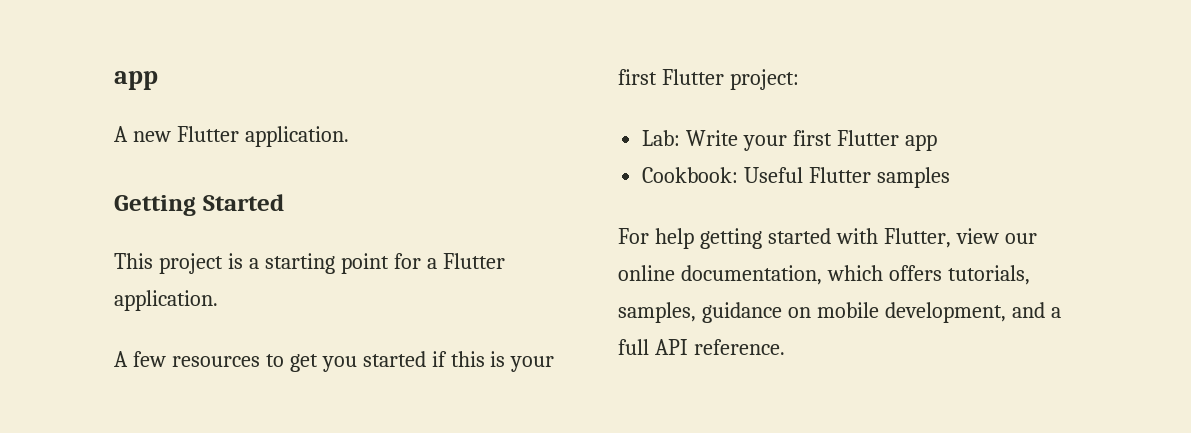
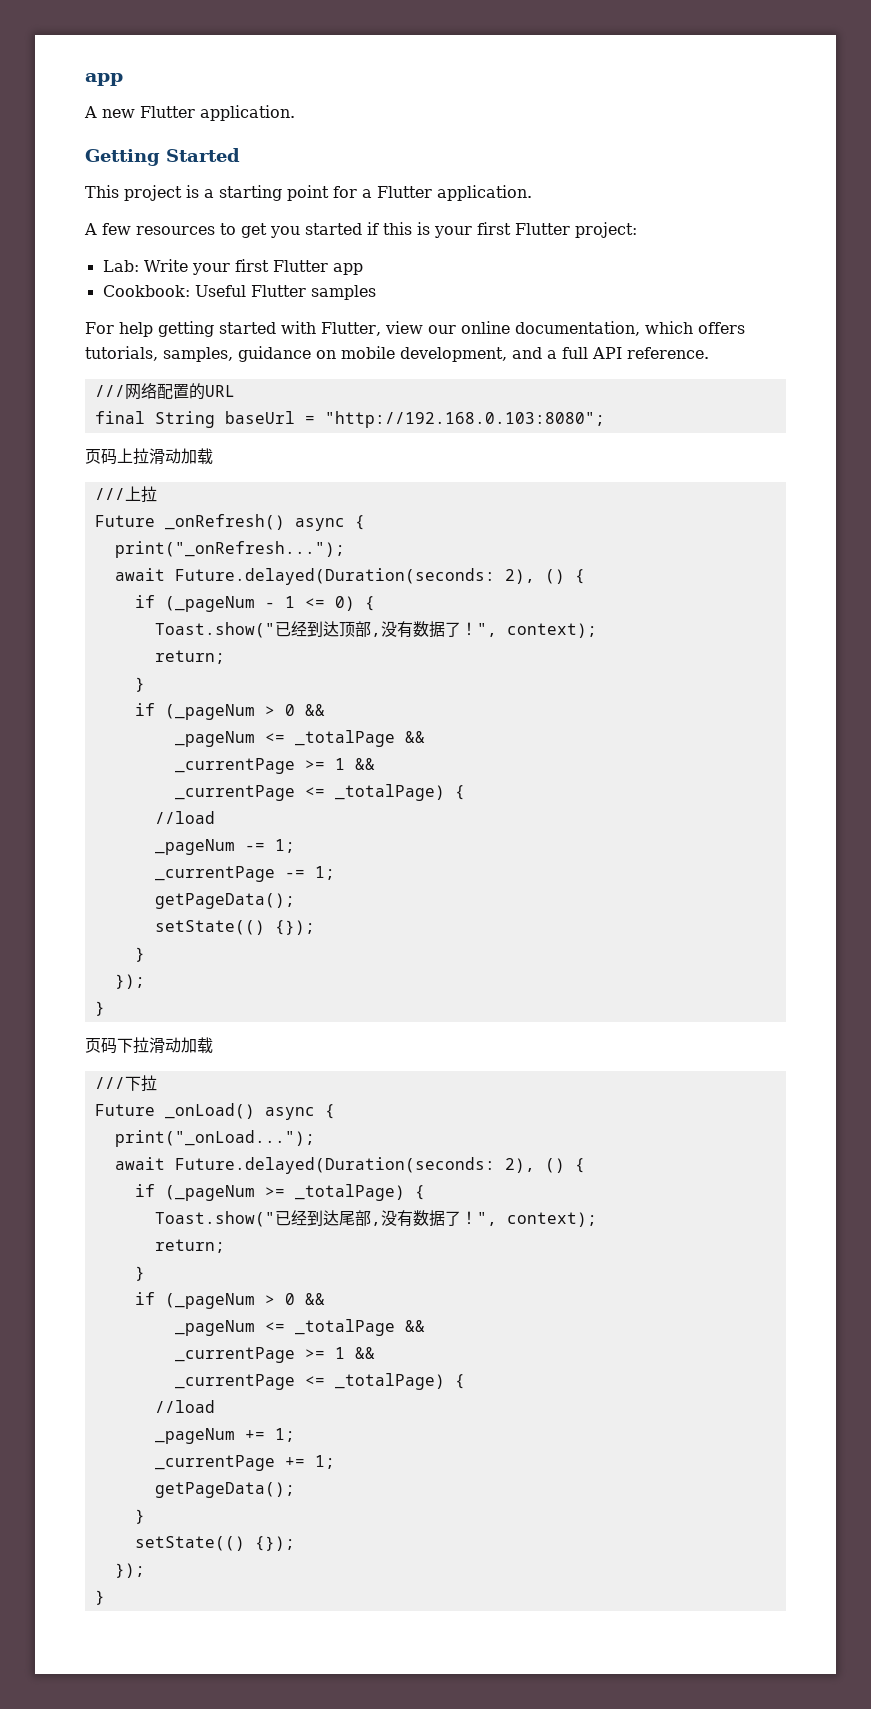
(785, 347) none -> [94,382,235,400] [94,411,605,428] [85,448,213,465] [94,486,157,503] [94,514,365,531] [114,541,345,558] [114,568,585,585] [134,595,375,612] [154,621,597,638] [154,650,225,664] [134,677,145,692] [134,703,325,720] [174,730,425,747] [174,758,375,774] [174,784,465,801] [154,811,215,824] [154,839,295,855] [154,866,335,882] [154,893,295,909] [154,920,315,935] [134,947,145,962] [114,974,145,989] [94,1001,105,1016] [85,1037,213,1054] [94,1075,157,1092] [94,1103,335,1120] [114,1130,315,1147] [114,1157,585,1174] [134,1184,425,1201] [154,1210,597,1227] [154,1239,225,1253] [134,1266,145,1281] [134,1292,325,1309] [174,1319,425,1336] [174,1347,375,1363] [174,1373,465,1390] [154,1400,215,1413] [154,1428,295,1444] [154,1455,335,1471] [154,1482,295,1498] [134,1509,145,1524] [134,1536,295,1551] [114,1563,145,1578] [94,1590,105,1605] // ///网络配置的URL // final String baseUrl = "http://192.168.0.103:8080"; // 页码上拉滑动加载 // ///上拉 // Future _onRefresh() async { // print("_onRefresh..."); // await Future.delayed(Duration(seconds: 2), () { // if (_pageNum - 1 <= 0) { // Toast.show("已经到达顶部,没有数据了！", context); // return; // } // if (_pageNum > 0 && // _pageNum <= _totalPage && // _currentPage >= 1 && // _currentPage <= _totalPage) { // //load // _pageNum -= 1; // _currentPage -= 1; // getPageData(); // setState(() {}); // } // }); // } // 页码下拉滑动加载 // ///下拉 // Future _onLoad() async { // print("_onLoad..."); // await Future.delayed(Duration(seconds: 2), () { // if (_pageNum >= _totalPage) { // Toast.show("已经到达尾部,没有数据了！", context); // return; // } // if (_pageNum > 0 && // _pageNum <= _totalPage && // _currentPage >= 1 && // _currentPage <= _totalPage) { // //load // _pageNum += 1; // _currentPage += 1; // getPageData(); // } // setState(() {}); // }); // }

